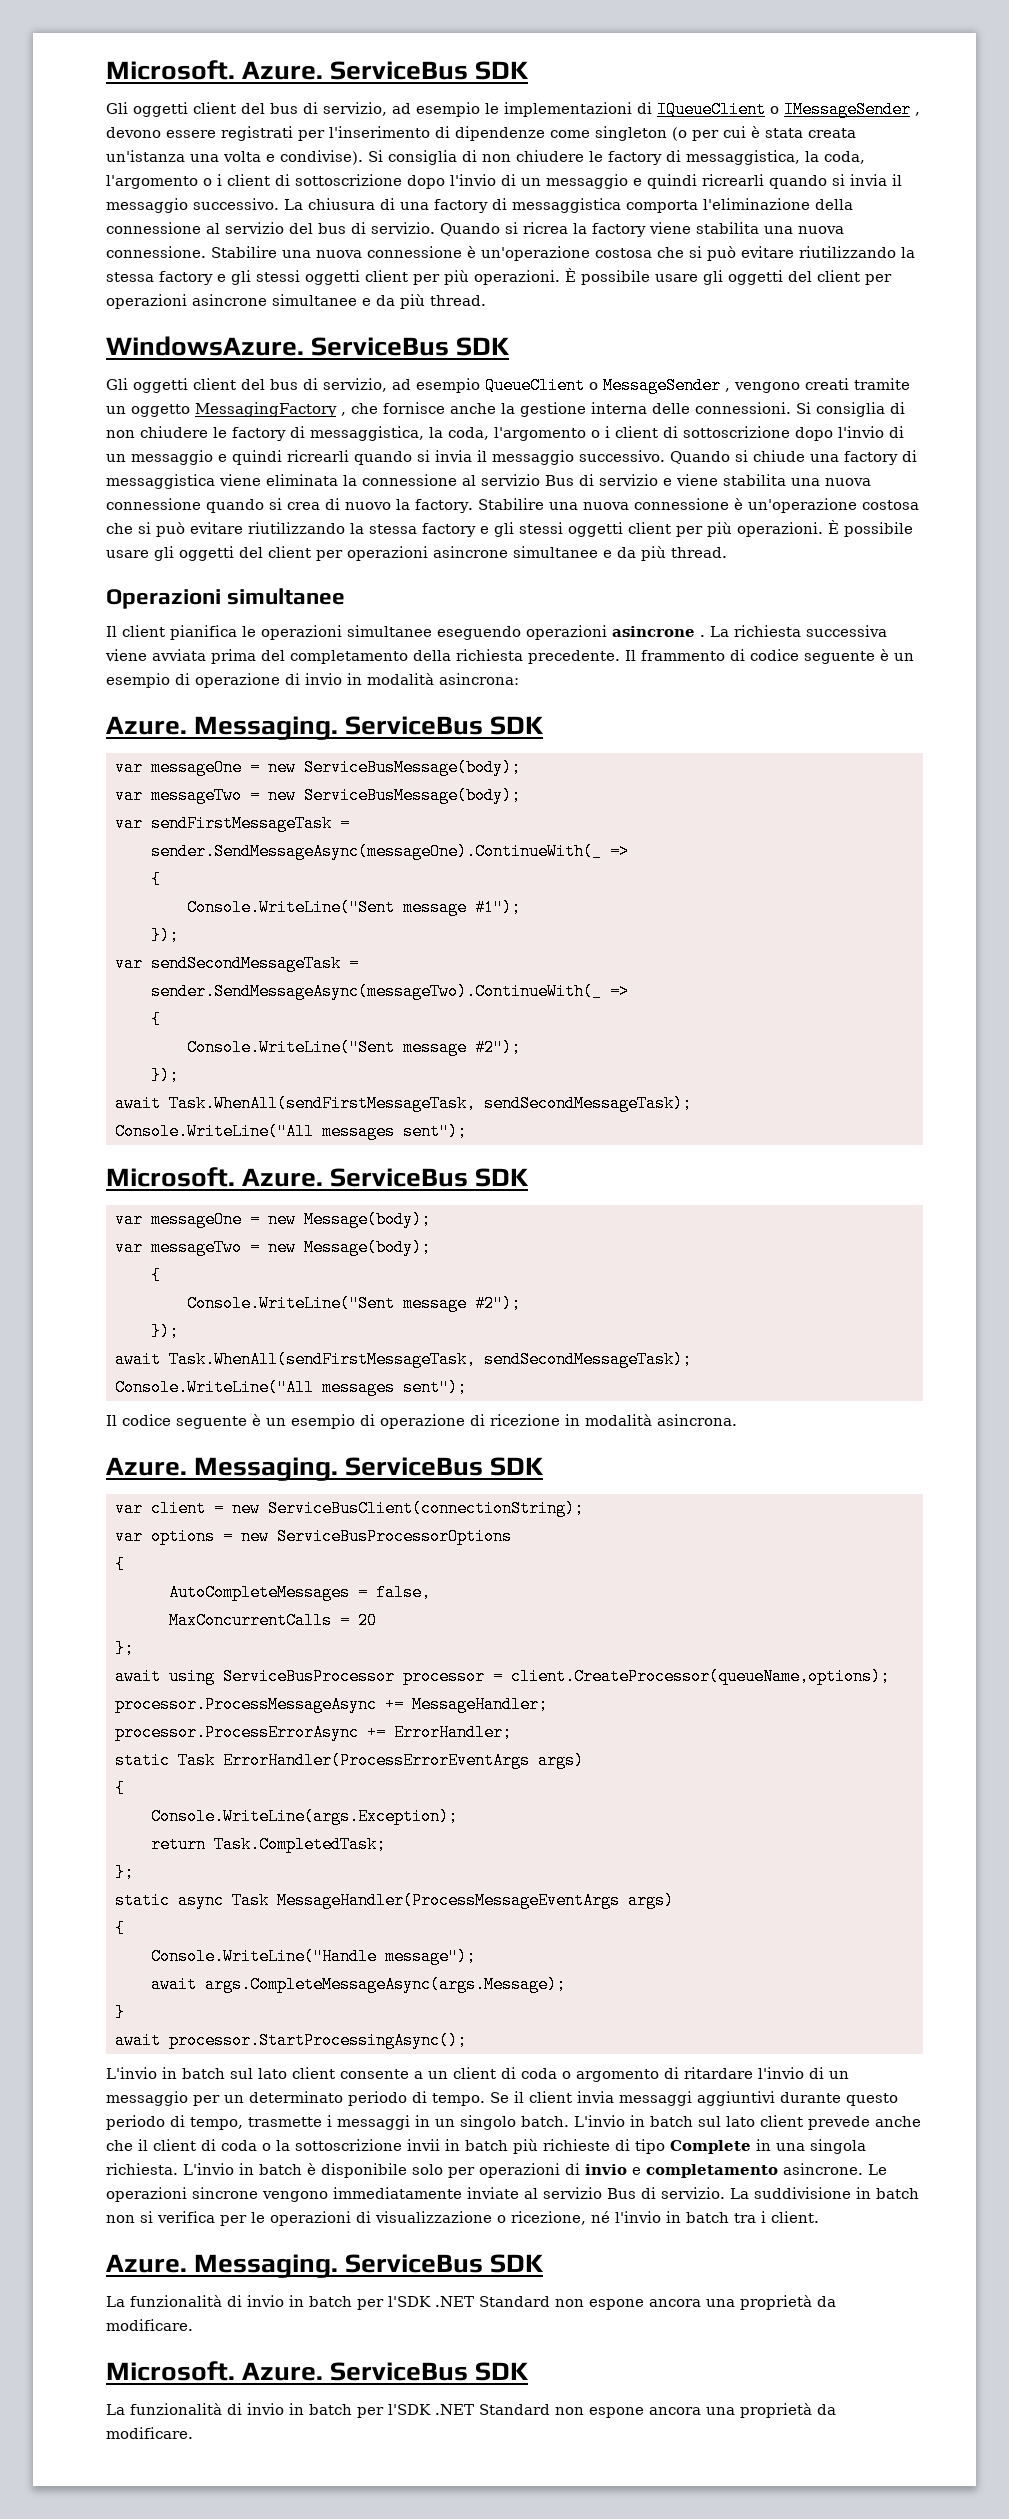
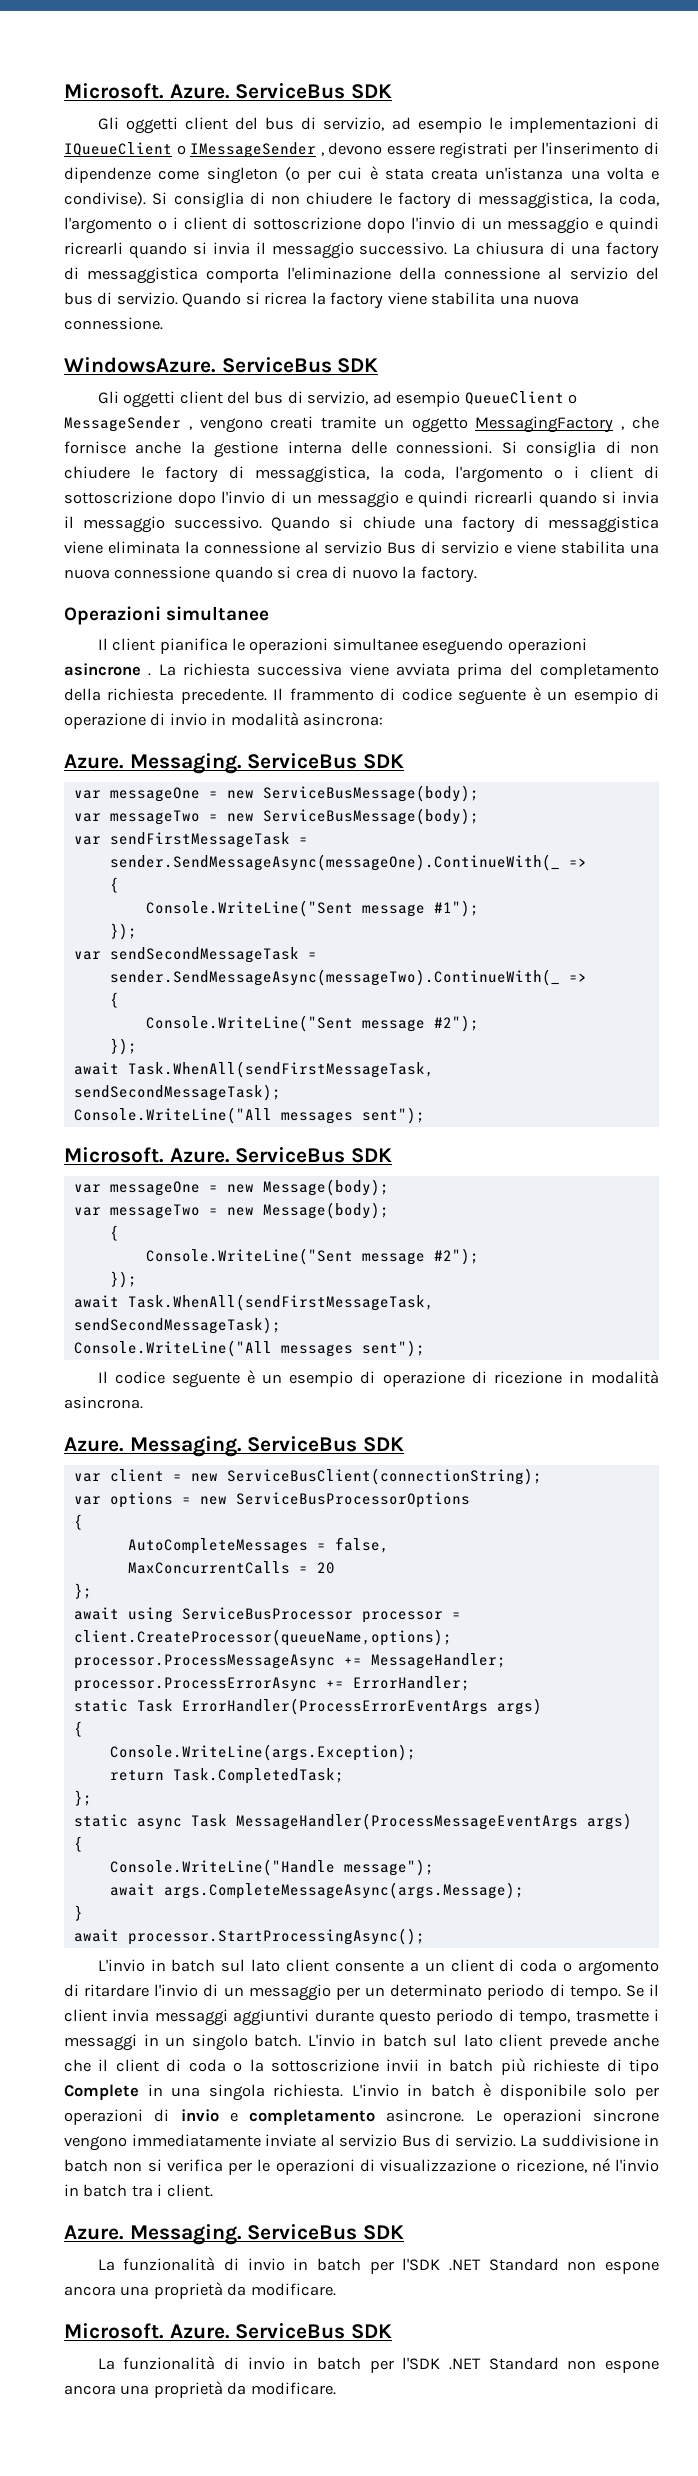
[211,246,915,261] [106,268,892,285] [106,294,486,309] Stabilire una nuova connessione è un'operazione costosa che si può evitare riutilizzando la stessa factory e gli stessi oggetti client per più operazioni. È possibile usare gli oggetti del client per operazioni asincrone simultanee e da più thread. -> (163, 323) none
[477,498,919,513] [106,520,913,537] [106,546,727,561] Stabilire una nuova connessione è un'operazione costosa che si può evitare riutilizzando la stessa factory e gli stessi oggetti client per più operazioni. È possibile usare gli oggetti del client per operazioni asincrone simultanee e da più thread. -> (477, 574) none

